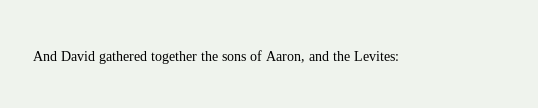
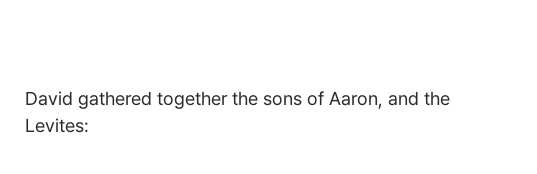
[33,51,57,61] And -> (25, 98) none

